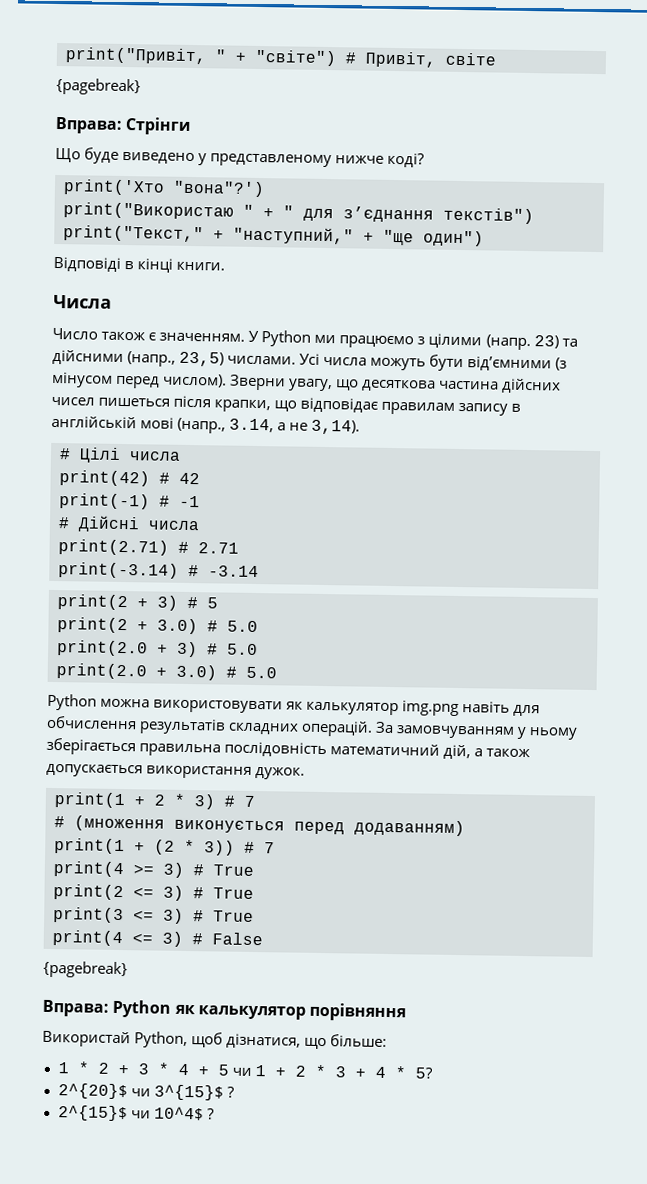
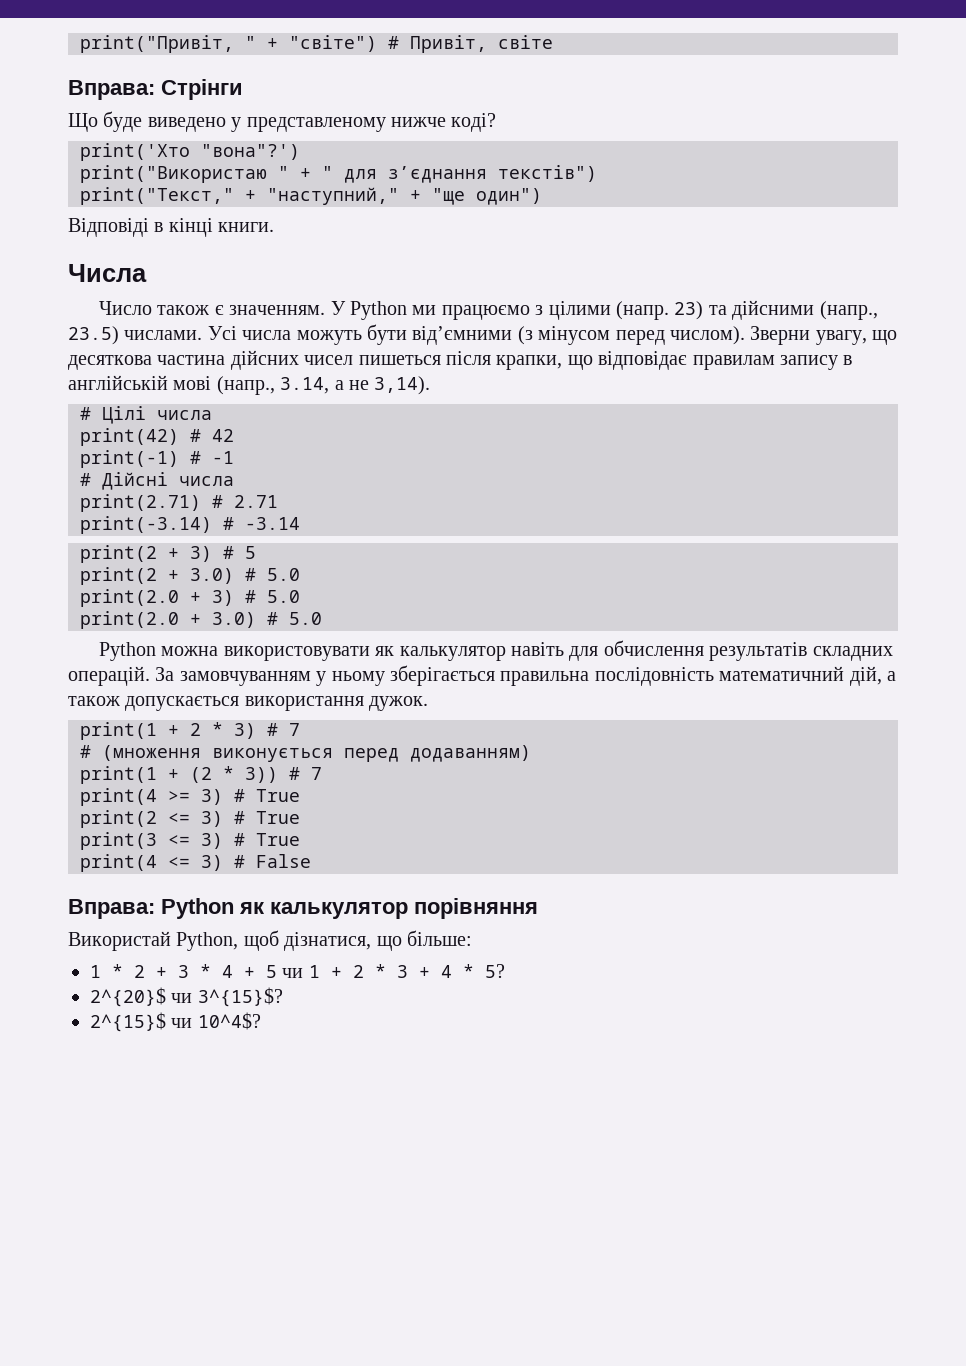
[56,77,141,96] // {pagebreak} -> (553, 42) none
[179,351,225,367] 23,5) -> [68,326,119,345] 23.5)
[402,700,460,717] img.png -> (506, 653) none
[43,960,128,979] // {pagebreak} -> (311, 861) none
[153,1084,235,1101] 3^{15}$ ? -> [197,987,283,1007] 3^{15}$?
[153,1106,215,1121] 10^4$ ? -> [197,1012,261,1030] 10^4$?

